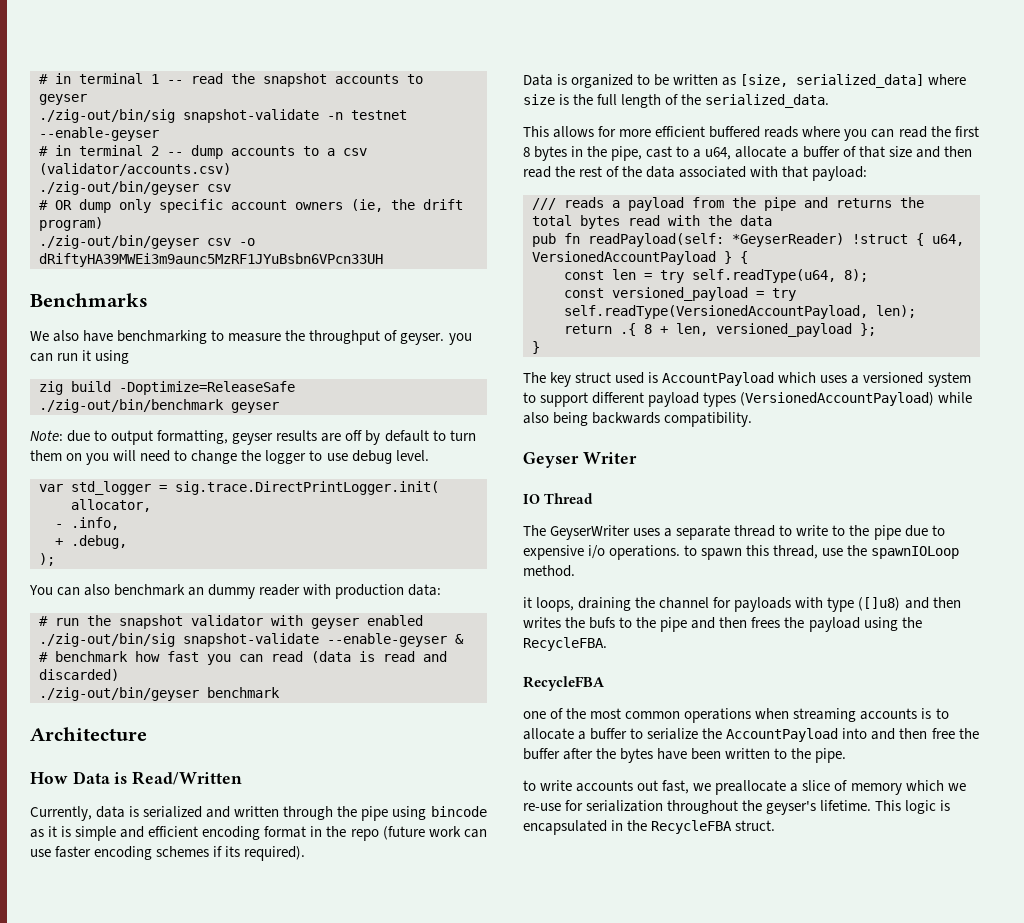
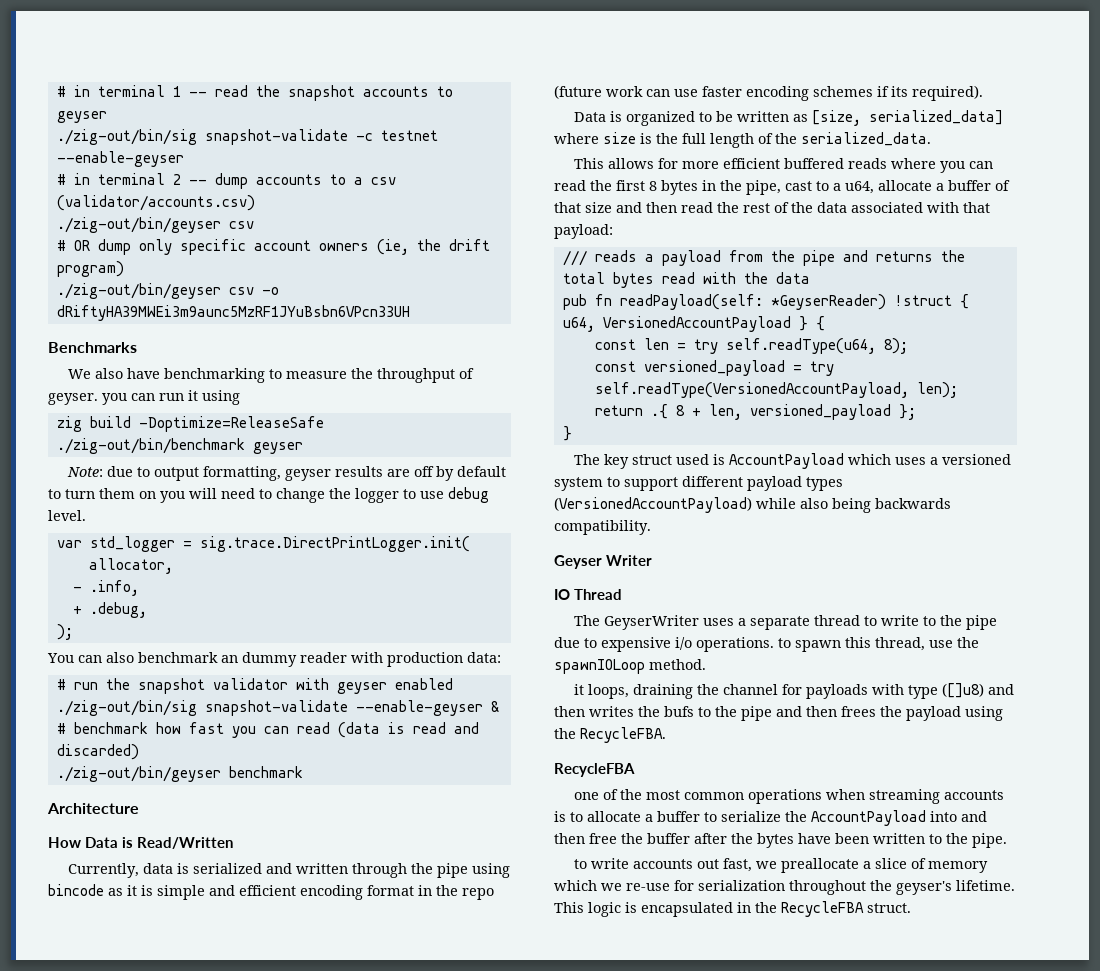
[327,112,343,120] -n -> [355,133,373,141] -c

